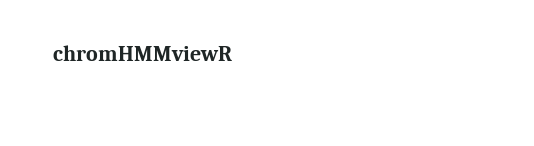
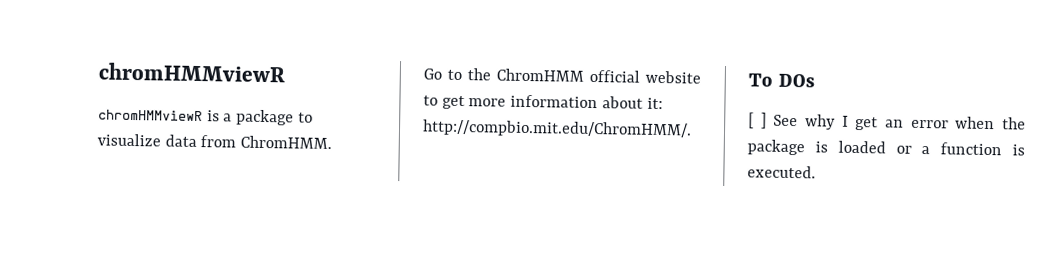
[53,45,232,61] chromHMMviewR -> [98,62,285,83] [98,109,313,126] [97,133,333,150] [423,68,701,84] [423,94,663,110] [422,119,692,139] [748,73,815,88] [748,112,1026,131] [747,139,1025,156] [747,165,816,179] chromHMMviewR // chromHMMviewR is a package to visualize data from ChromHMM. // Go to the ChromHMM official website to get more information about it: http://compbio.mit.edu/ChromHMM/. // To DOs // [ ] See why I get an error when the package is loaded or a function is executed.

